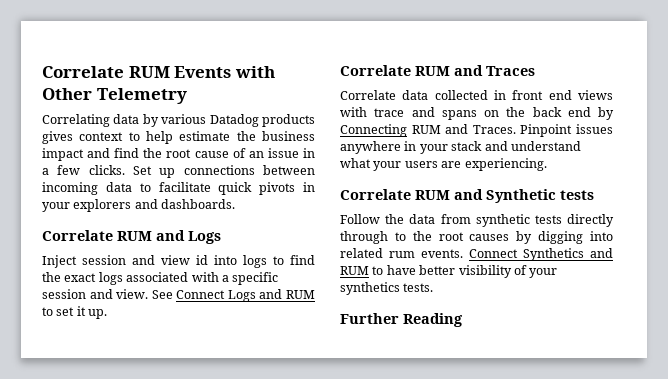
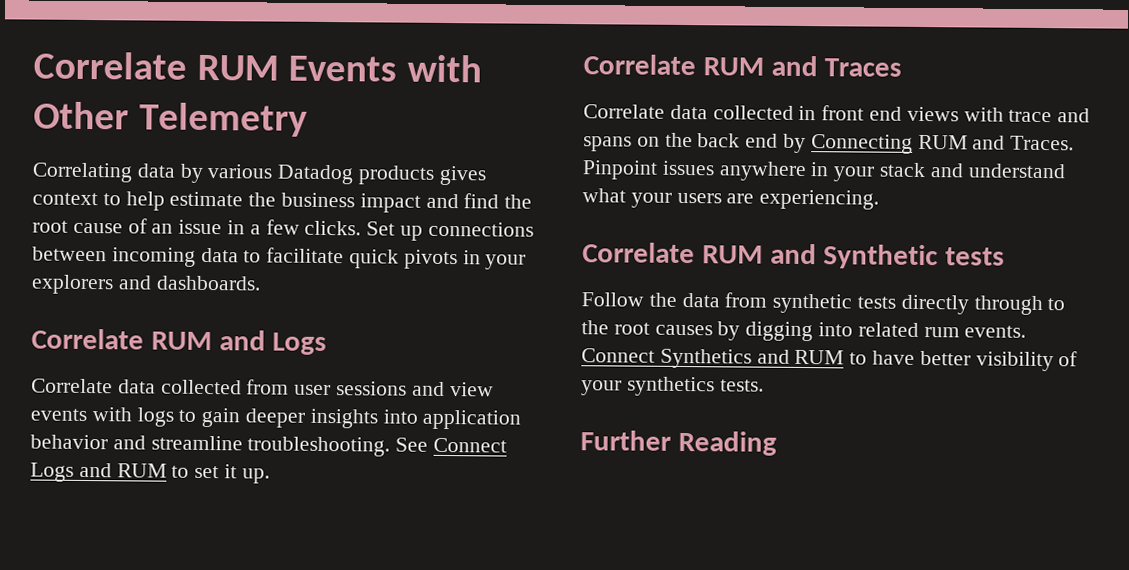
[42,255,315,268] [42,272,279,285] [42,289,149,299] Inject session and view id into logs to find the exact logs associated with a specific session and view. -> [31,378,494,397] [30,407,522,430] [30,434,391,457] Correlate data collected from user sessions and view events with logs to gain deeper insights into application behavior and streamline troubleshooting.

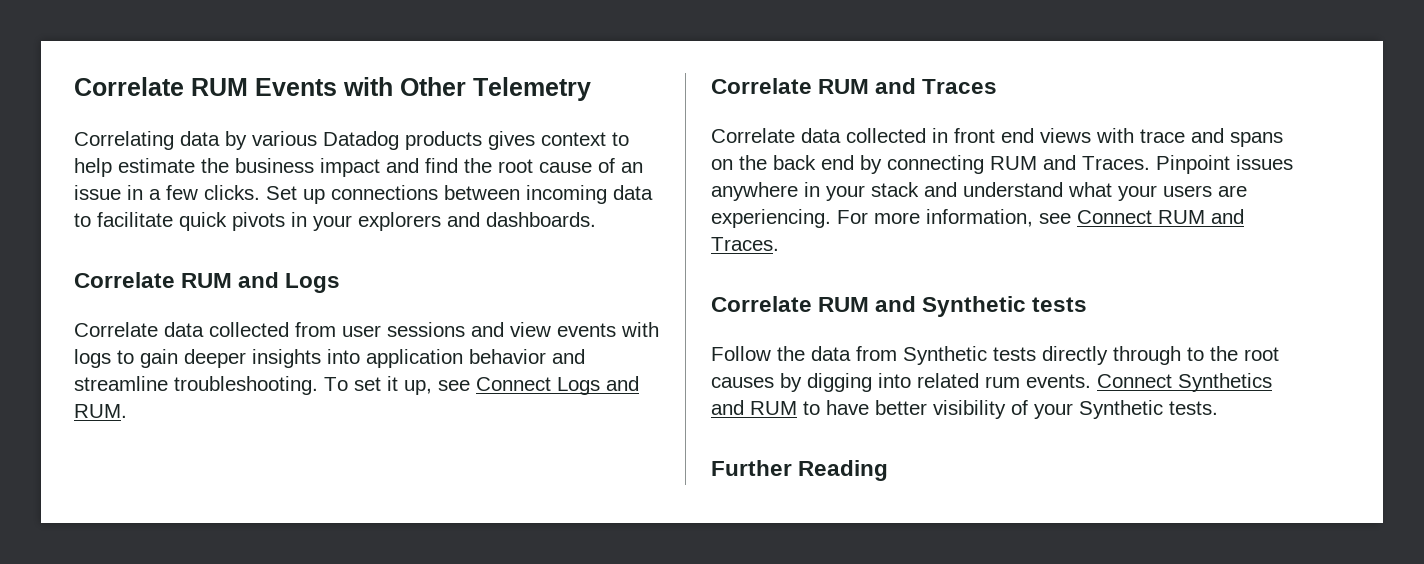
[395,437,508,453] [30,462,270,484] See Connect Logs and RUM to set it up. -> [324,376,639,395] [74,404,127,418] To set it up, see Connect Logs and RUM.
[810,134,913,154] Connecting -> [887,155,984,174] connecting
(880, 199) none -> [837,209,1244,227] [711,237,779,251] For more information, see Connect RUM and Traces.
[772,293,853,314] synthetic -> [903,346,987,365] Synthetic
[626,376,715,397] synthetics -> [1079,400,1163,419] Synthetic

